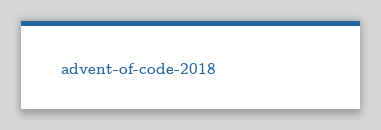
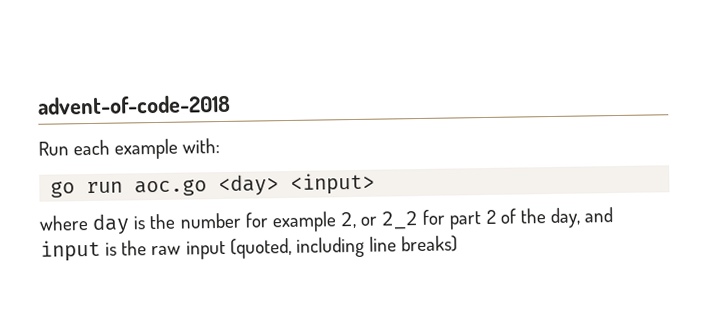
(216, 68) none -> [38,138,221,160] [50,172,376,198] [39,207,614,235] [40,235,459,262] // Run each example with: // go run aoc.go <day> <input> // where day is the number for example 2, or 2_2 for part 2 of the day, and input is the raw input (quoted, including line breaks)

